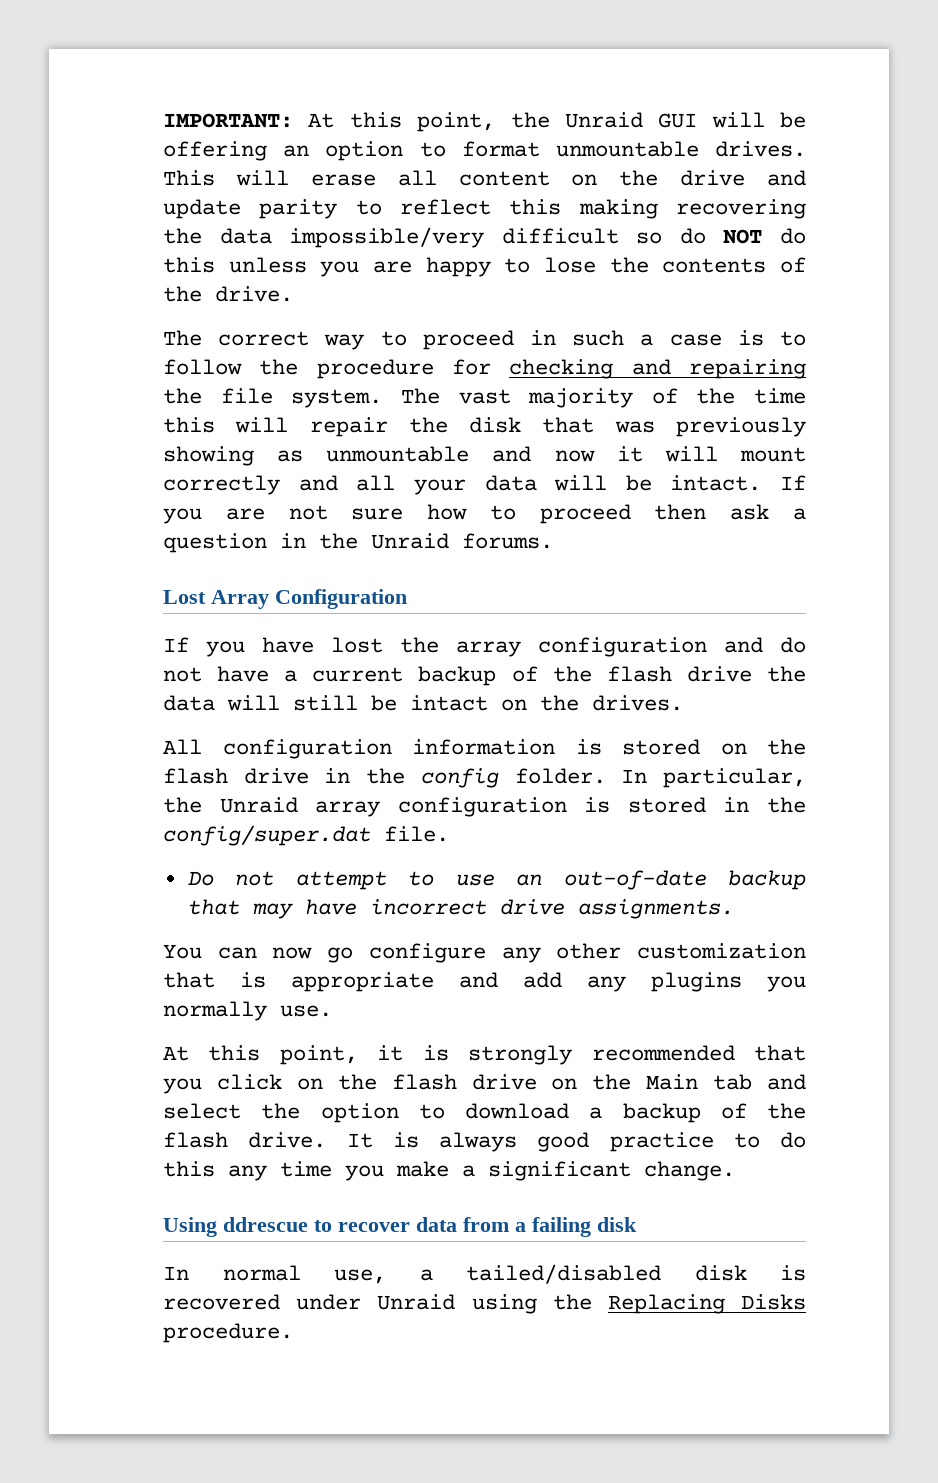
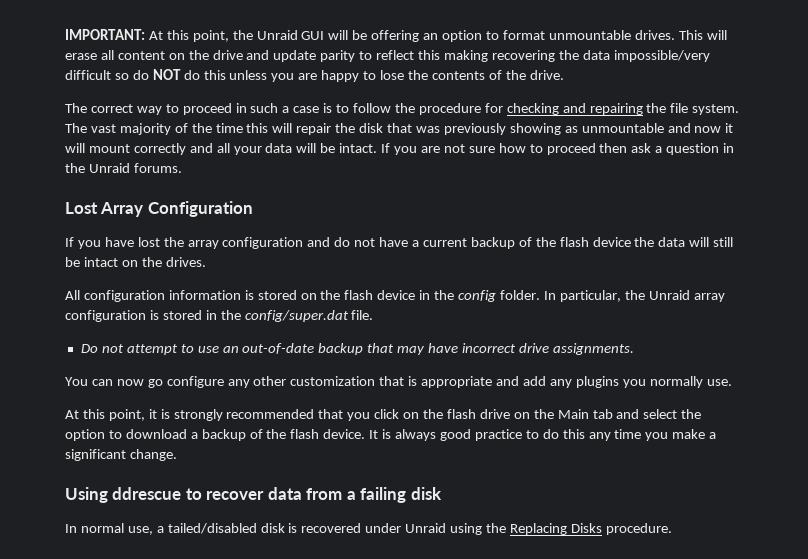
[686,666,752,682] drive -> [592,237,631,247] device
[243,768,309,784] drive -> [377,290,416,300] device
[248,1132,327,1148] drive. -> [323,429,366,439] device.

